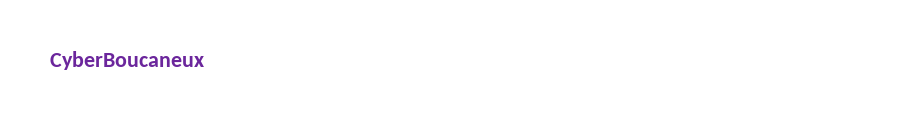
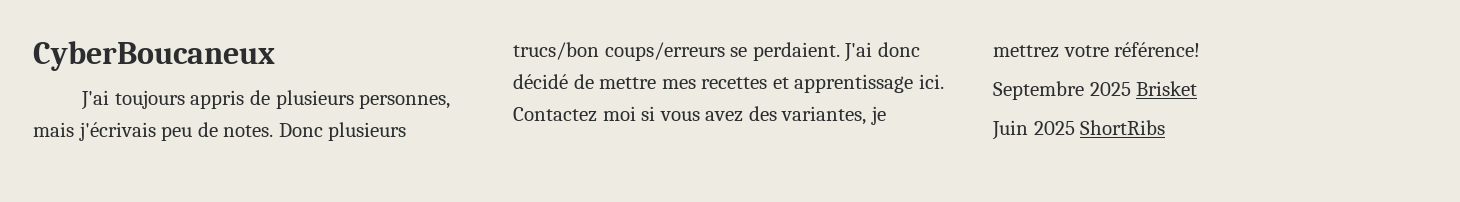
(204, 60) none -> [81,90,451,110] [33,122,407,141] [513,42,920,62] [513,74,944,93] [513,106,886,125] [993,42,1201,58] [993,81,1198,100] [992,120,1166,140] // J'ai toujours appris de plusieurs personnes, mais j'écrivais peu de notes. Donc plusieurs trucs/bon coups/erreurs se perdaient. J'ai donc décidé de mettre mes recettes et apprentissage ici. Contactez moi si vous avez des variantes, je mettrez votre référence! // Septembre 2025 Brisket // Juin 2025 ShortRibs

